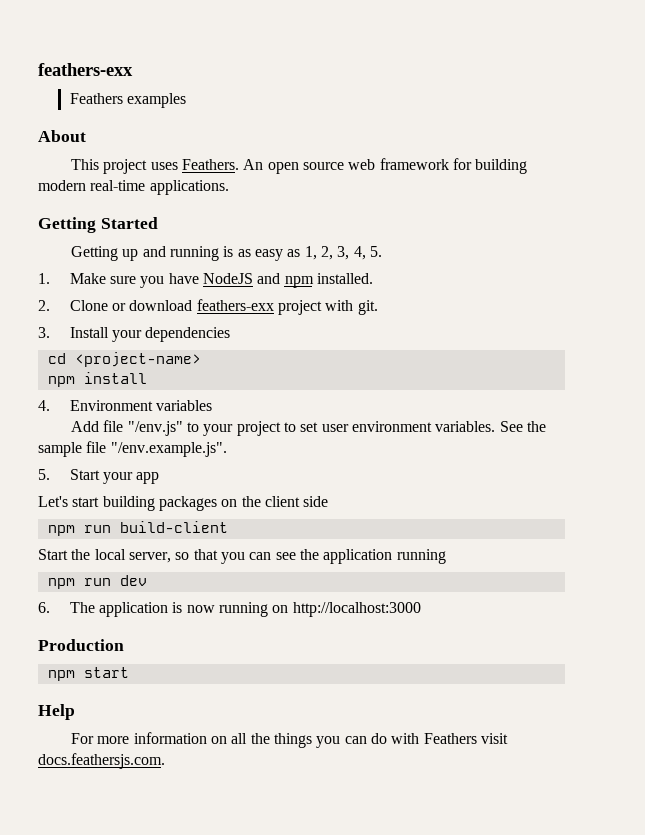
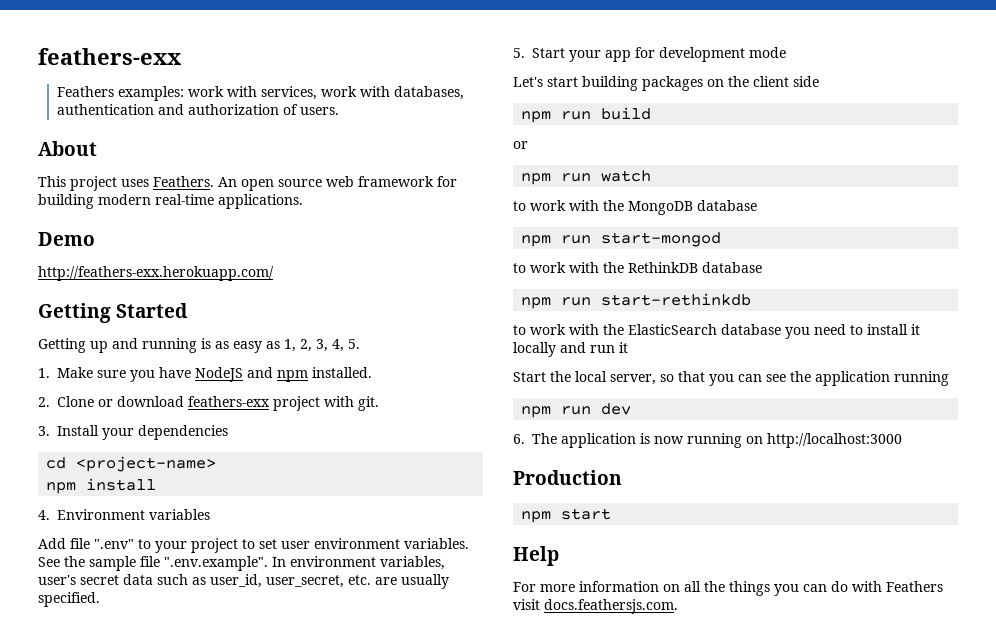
[126,93,186,108] examples -> [118,86,465,101] [57,104,340,115] examples: work with services, work with databases, authentication and authorization of users.
(229, 187) none -> [38,232,95,246] [38,266,274,281] // Demo // http://feathers-exx.herokuapp.com/
[127,421,183,436] "/env.js" -> [94,539,134,549] ".env"
[110,442,227,457] "/env.example.js". -> [164,556,445,571] [38,574,449,589] [38,592,100,607] ".env.example". In environment variables, user's secret data such as user_id, user_secret, etc. are usually specified.
(160, 478) none -> [635,47,787,62] for development mode
[119,521,228,533] build-client -> [601,107,652,120] [513,141,528,149] [521,170,652,185] [513,200,757,215] [521,232,722,247] [513,262,762,273] [521,293,752,309] [513,324,920,339] [513,342,628,357] build // or // npm run watch // to work with the MongoDB database // npm run start-mongod // to work with the RethinkDB database // npm run start-rethinkdb // to work with the ElasticSearch database you need to install it locally and run it

